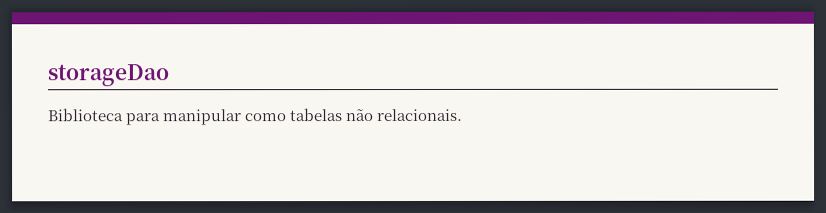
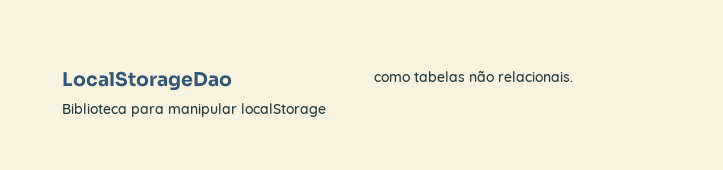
[47,64,169,87] storageDao -> [62,71,232,91] LocalStorageDao
(243, 117) none -> [241,103,326,117] localStorage

